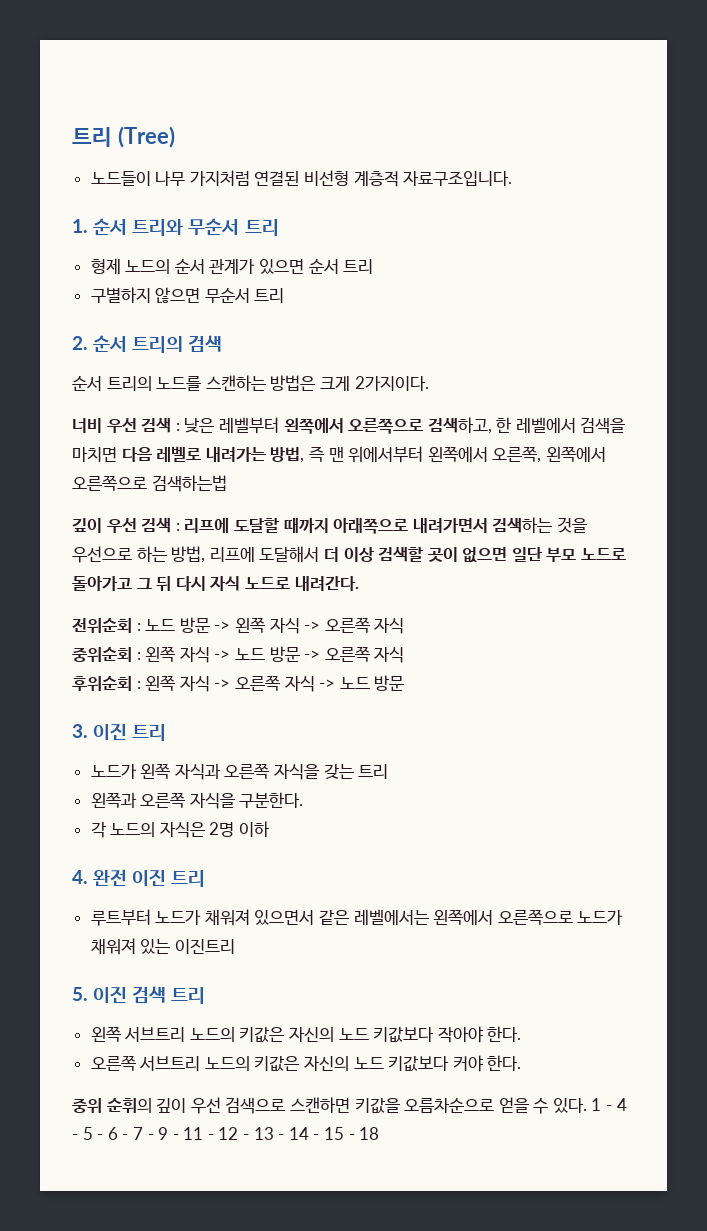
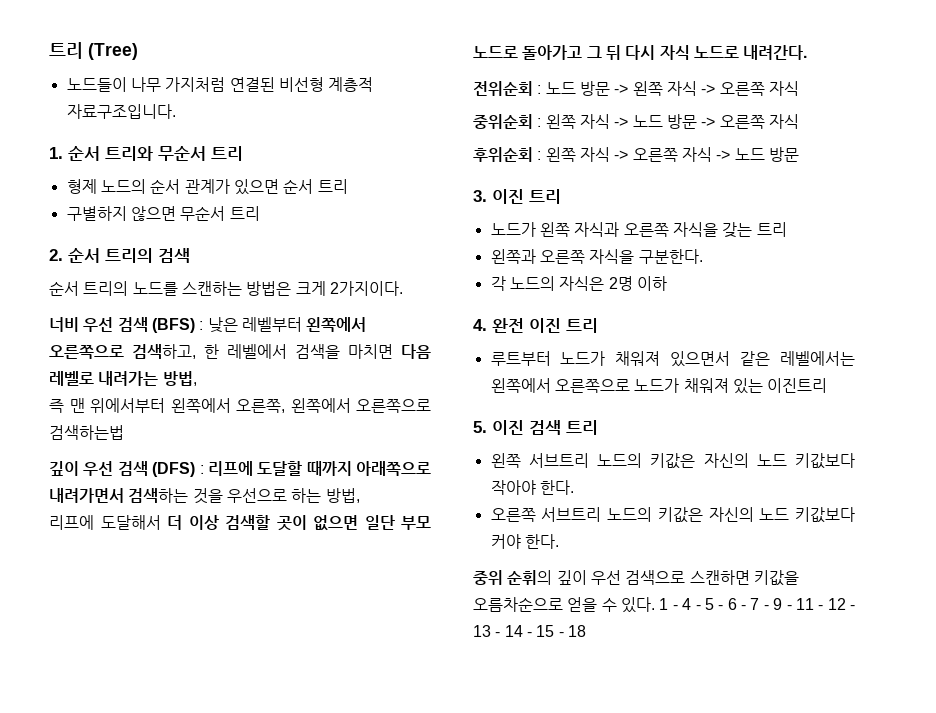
(172, 425) none -> [151,318,195,333] (BFS)
(305, 455) none -> (197, 378) //
(172, 525) none -> [152,462,196,477] (DFS)
(206, 554) none -> (360, 495) //

